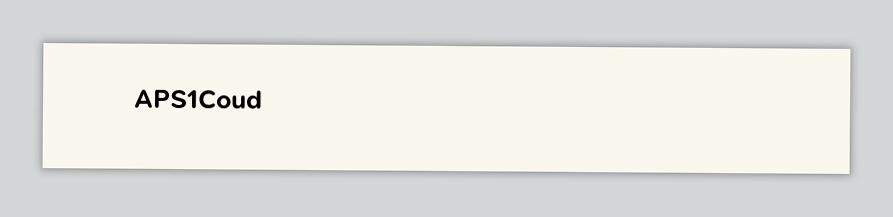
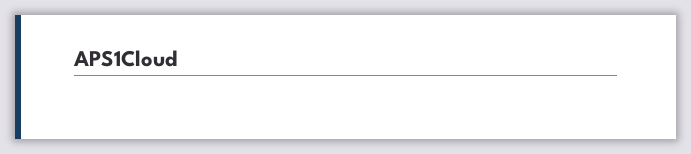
[133,88,263,110] APS1Coud -> [73,50,178,67] APS1Cloud

